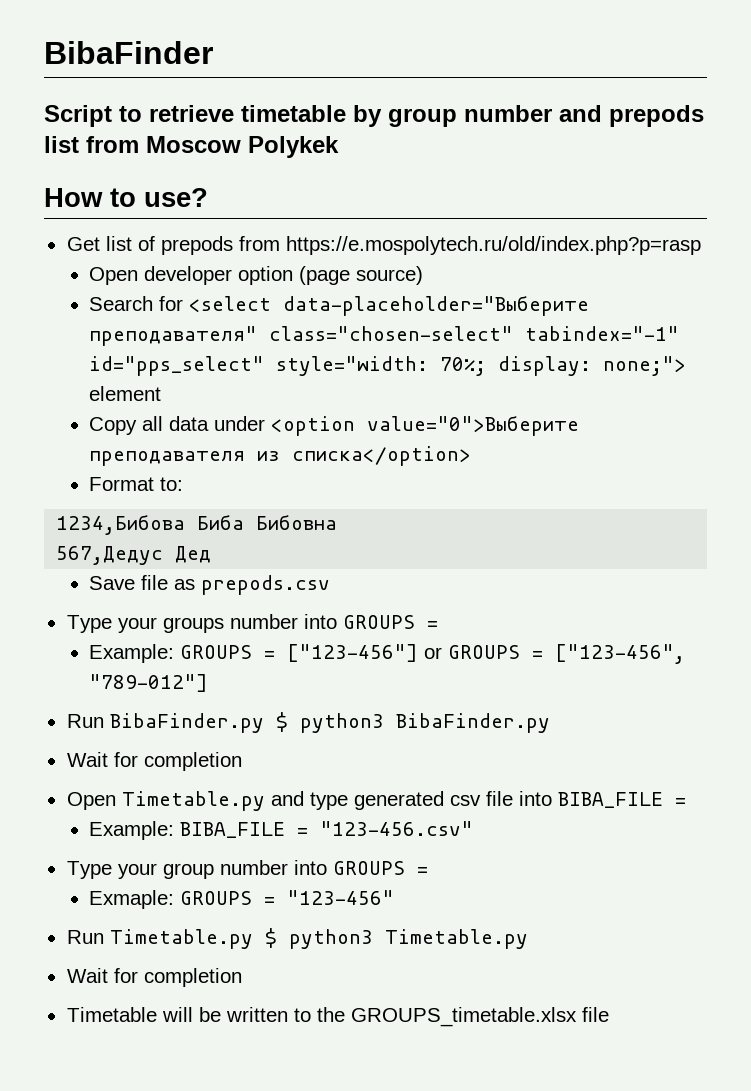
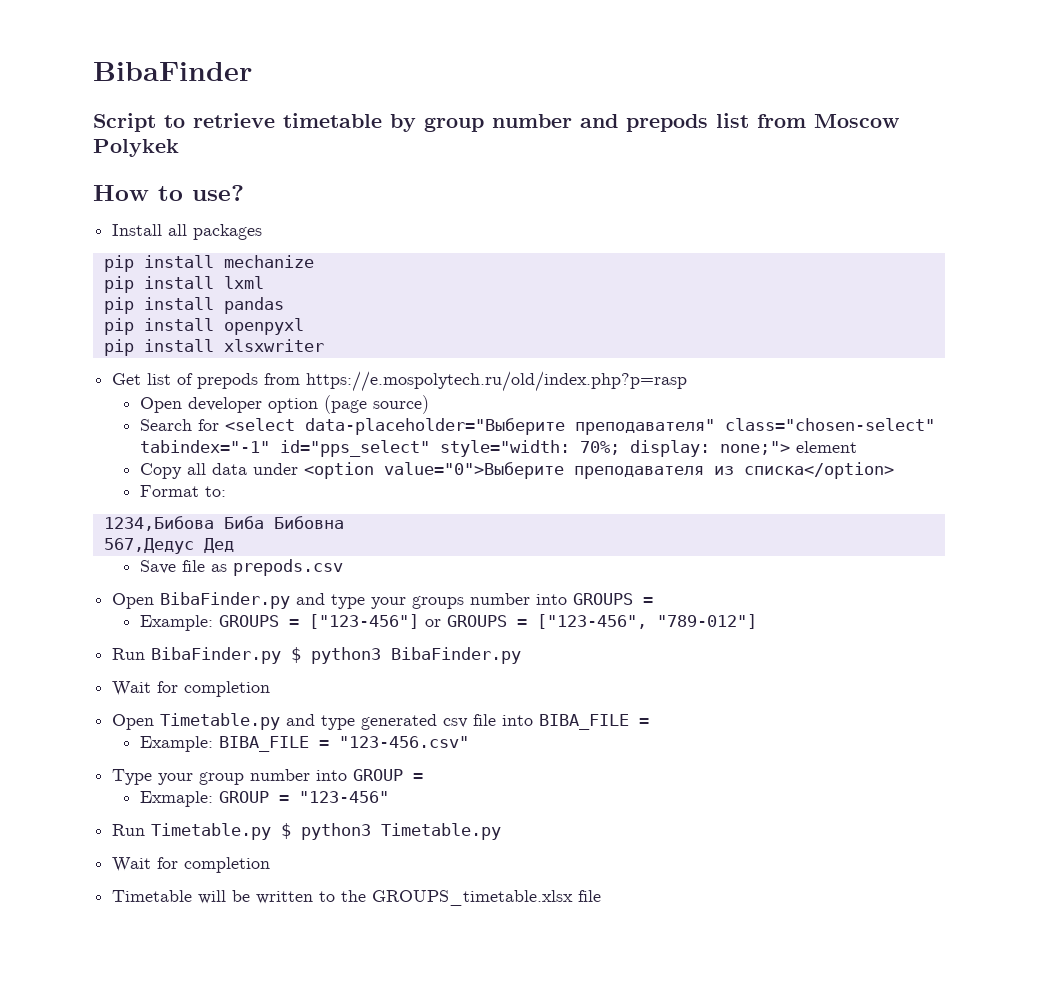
(208, 197) none -> [112,224,263,240] [103,255,314,272] [103,276,264,293] [103,297,284,314] [103,318,304,335] [103,339,324,356] // Install all packages // pip install mechanize // pip install lxml // pip install pandas // pip install openpyxl // pip install xlsxwriter
[66,615,112,633] Type -> [112,592,366,609] Open BibaFinder.py and type
[332,861,405,875] GROUPS -> [353,769,404,781] GROUP
[180,891,253,905] GROUPS -> [219,791,270,803] GROUP

